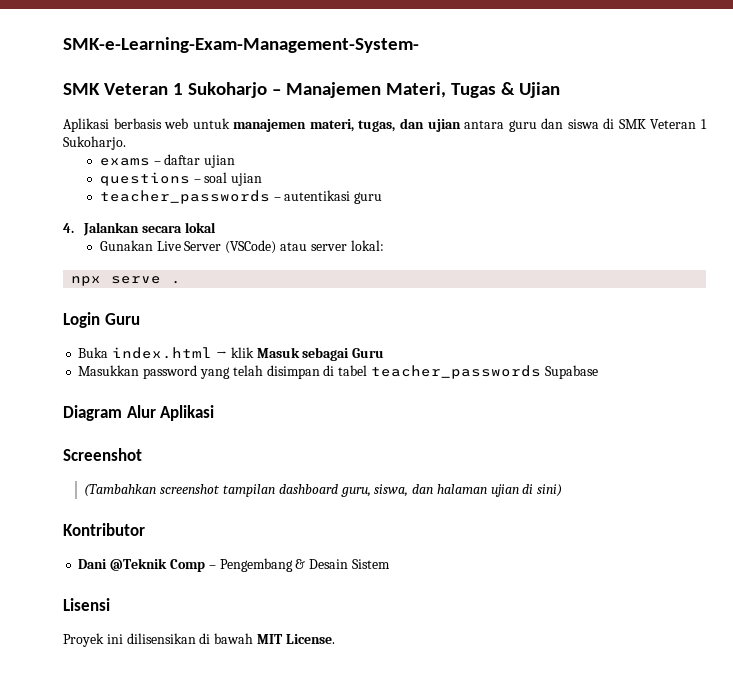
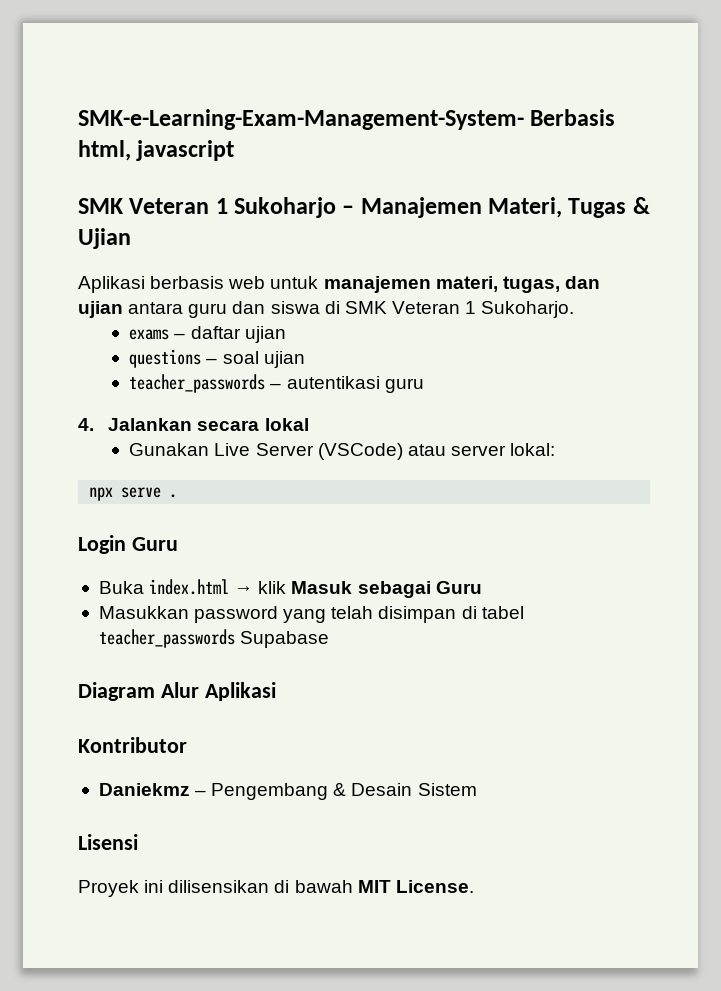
(419, 45) none -> [530,109,616,126] [78,140,235,161] Berbasis html, javascript
[63,448,142,461] [84,484,563,497] [63,523,145,536] [78,558,205,572] Screenshot // (Tambahkan screenshot tampilan dashboard guru, siswa, dan halaman ujian di sini) // Kontributor // Dani @Teknik Comp -> [78,737,187,753] [98,783,190,796] Kontributor // Daniekmz

